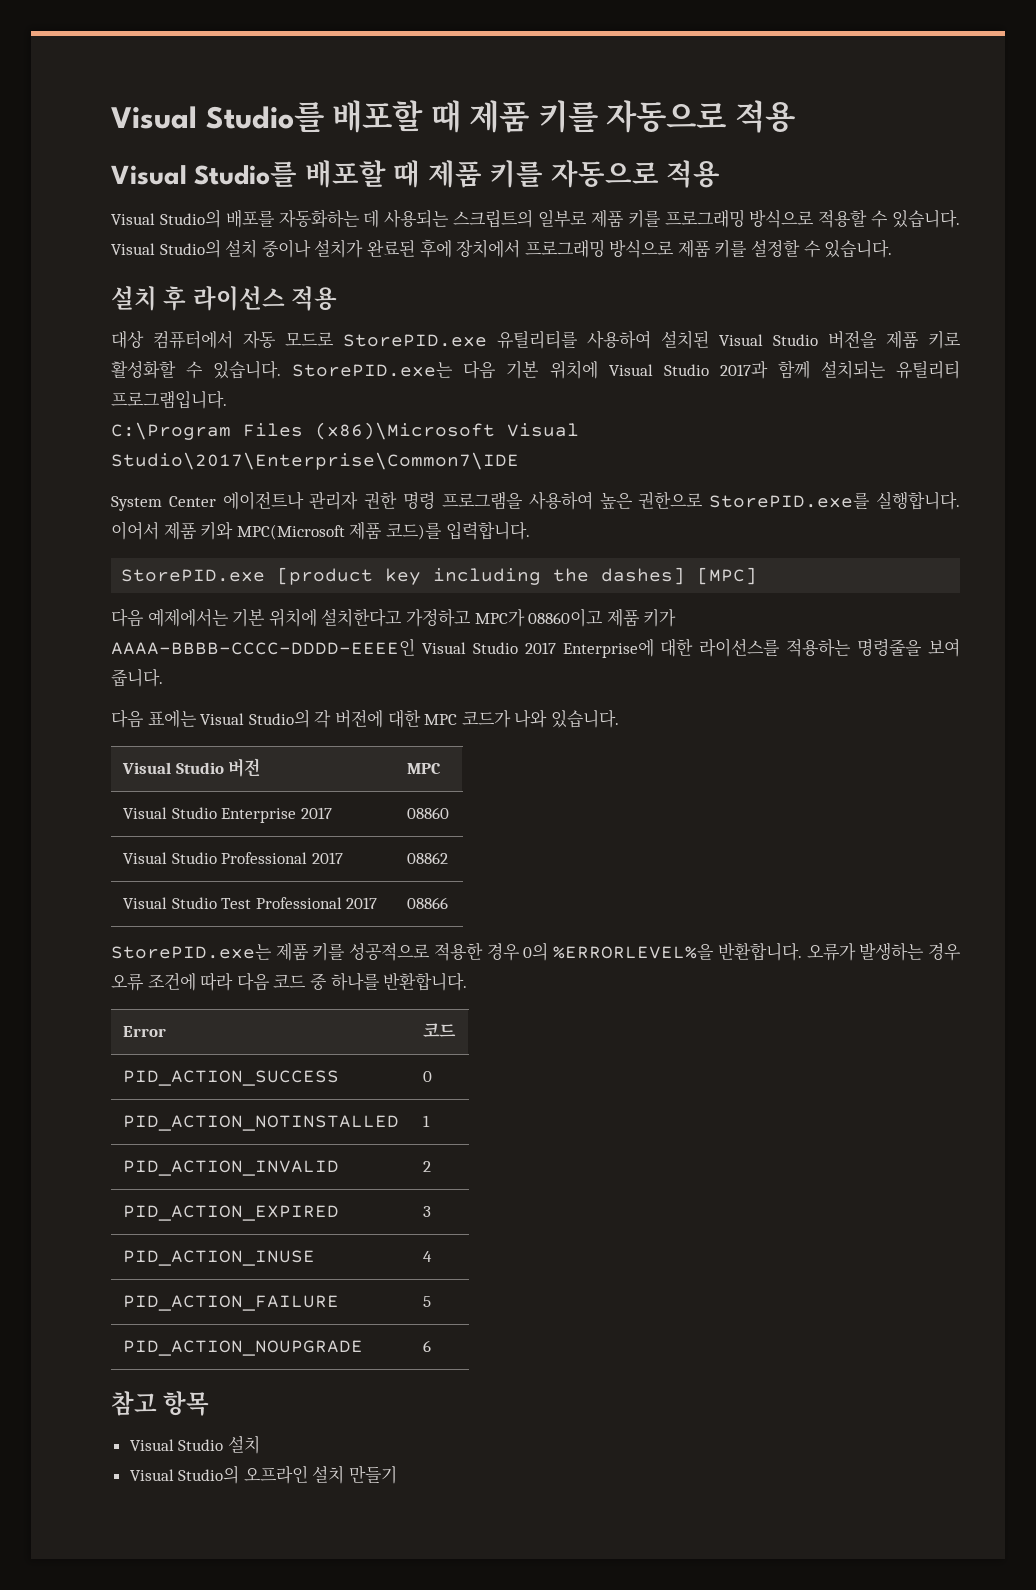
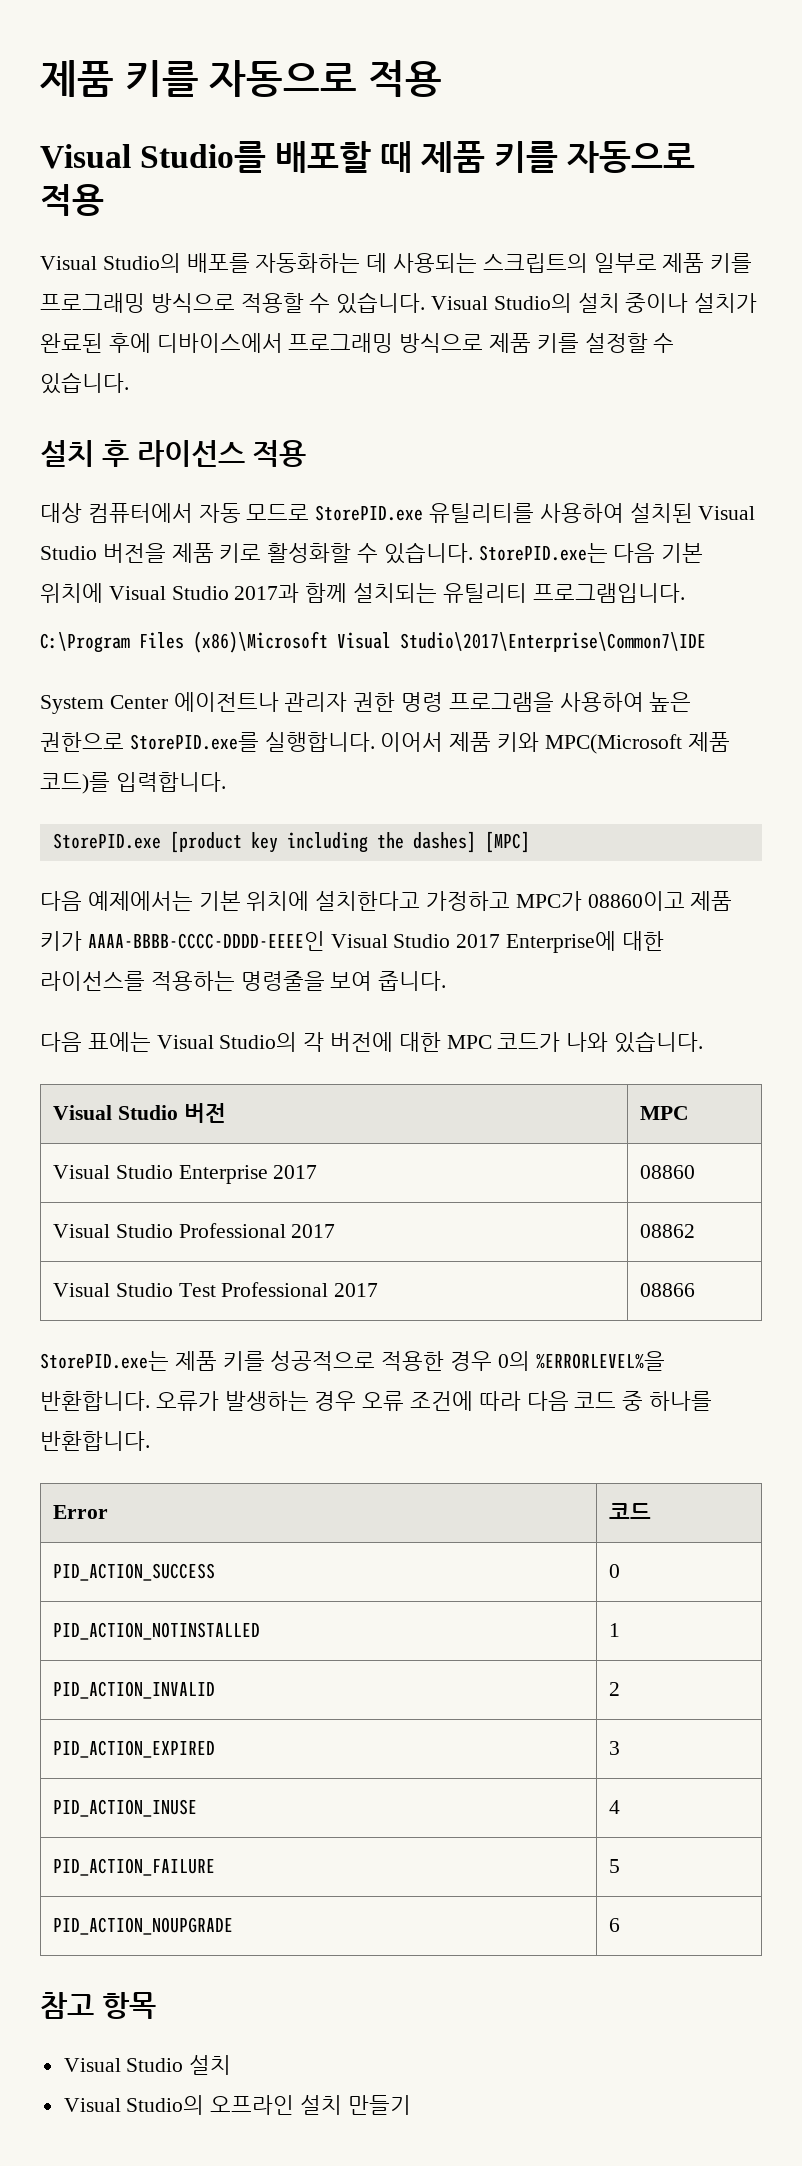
[111,100,461,133] Visual Studio를 배포할 때 -> (40, 78) none
[456,239,521,258] 장치에서 -> [156,333,283,353] 디바이스에서

